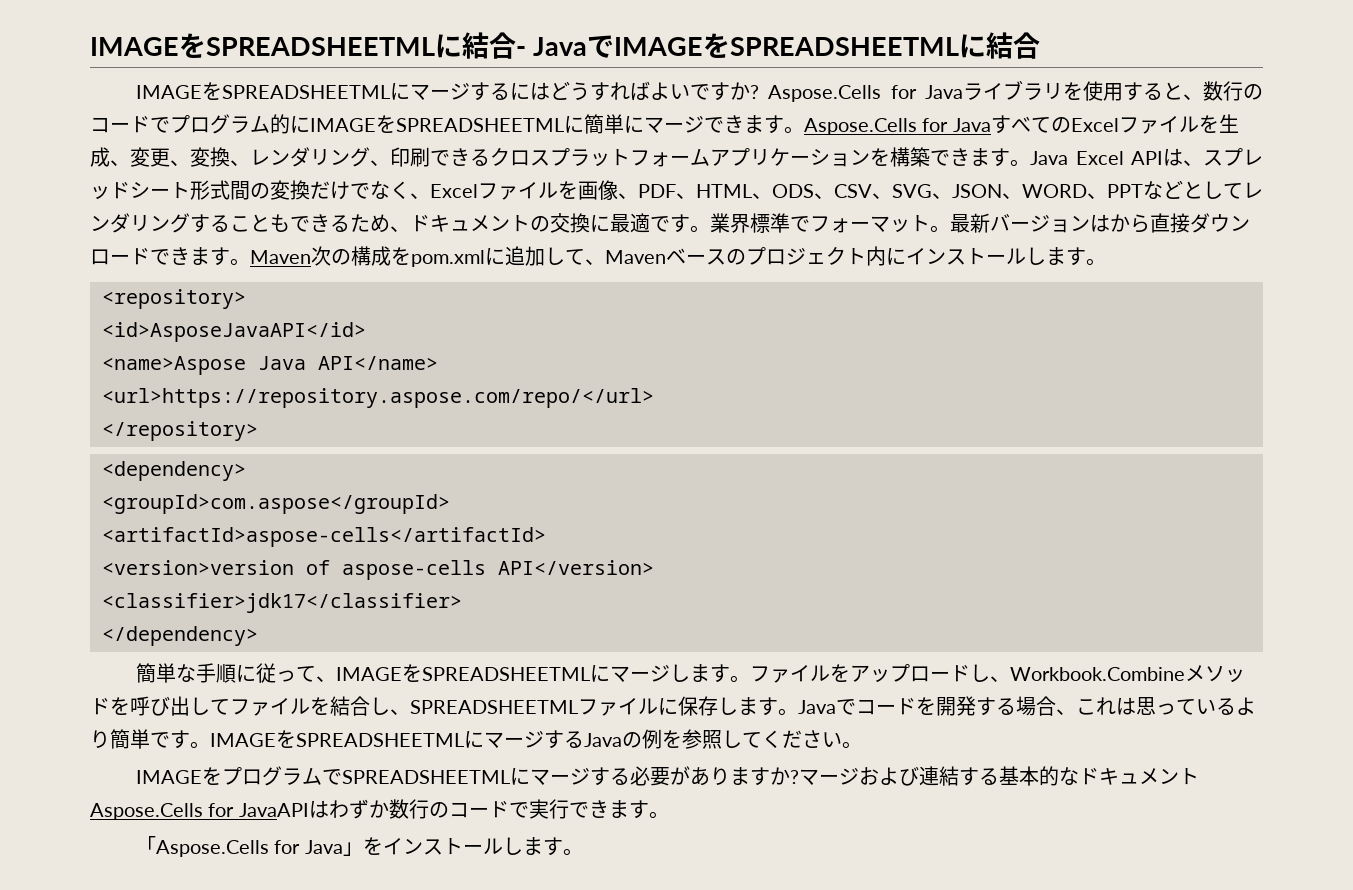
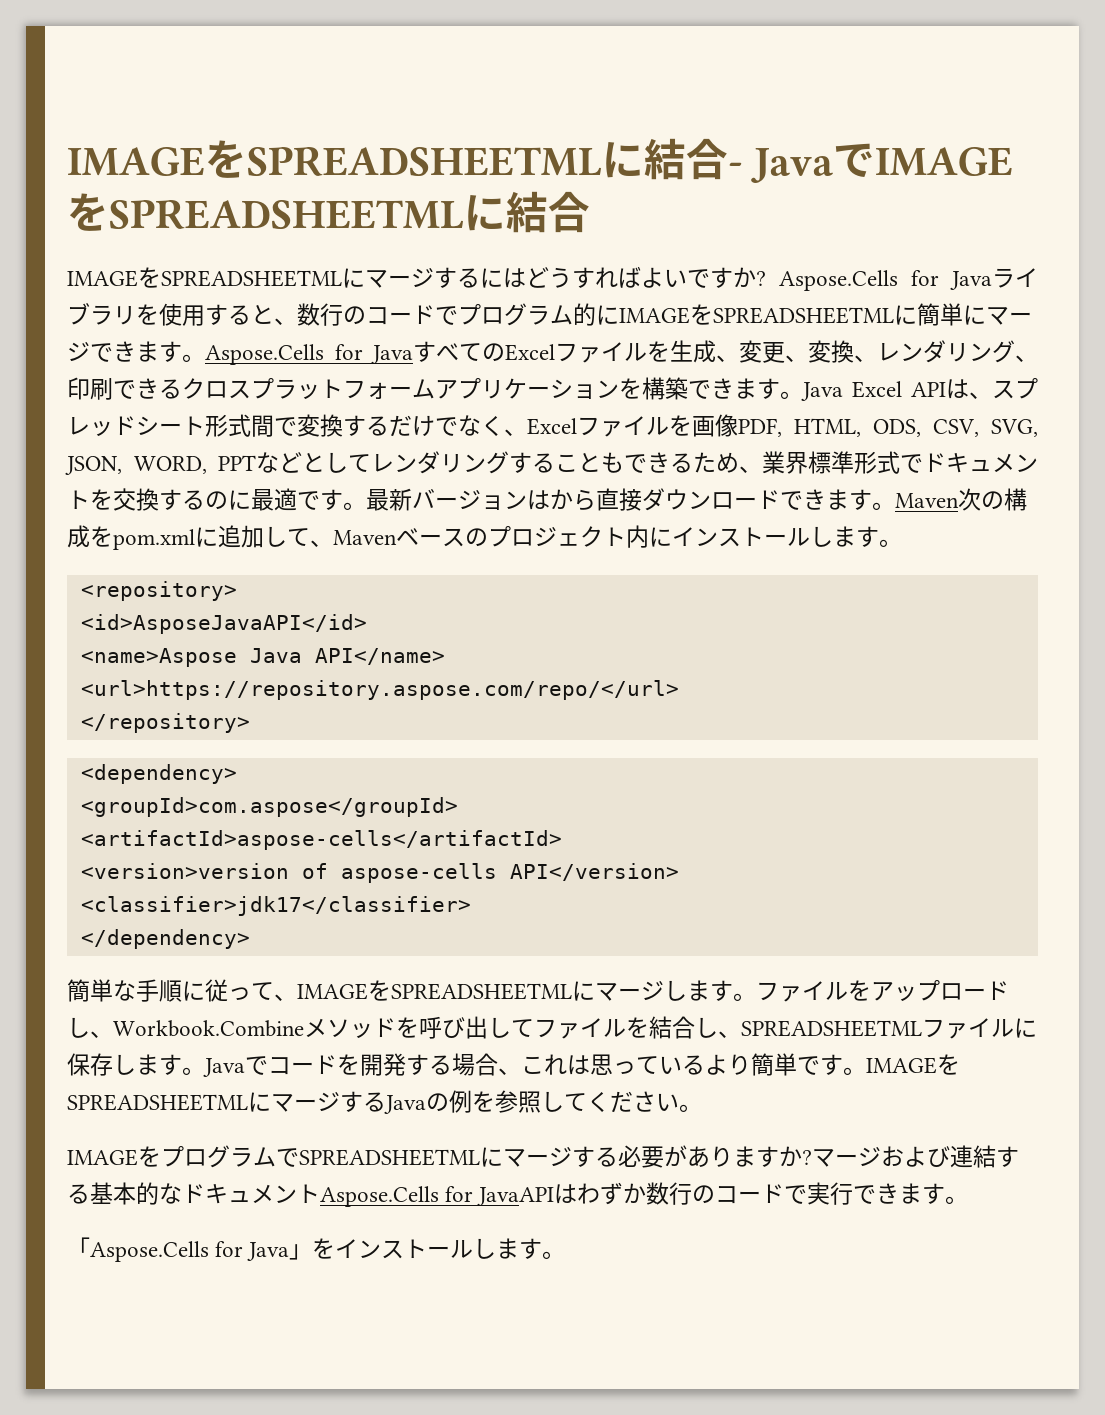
[250,180,310,200] の変換 -> [274,414,389,437] で変換する
[618,184,1107,199] 、PDF、HTML、ODS、CSV、SVG、JSON、WORD、 -> [738,418,1038,437] [65,456,207,475] PDF, HTML, ODS, CSV, SVG, JSON, WORD,
[410,213,930,233] ドキュメントの交換に最適です。業界標準でフォーマット -> [762,451,1038,474] [67,488,343,511] 業界標準形式でドキュメントを交換するのに最適です

